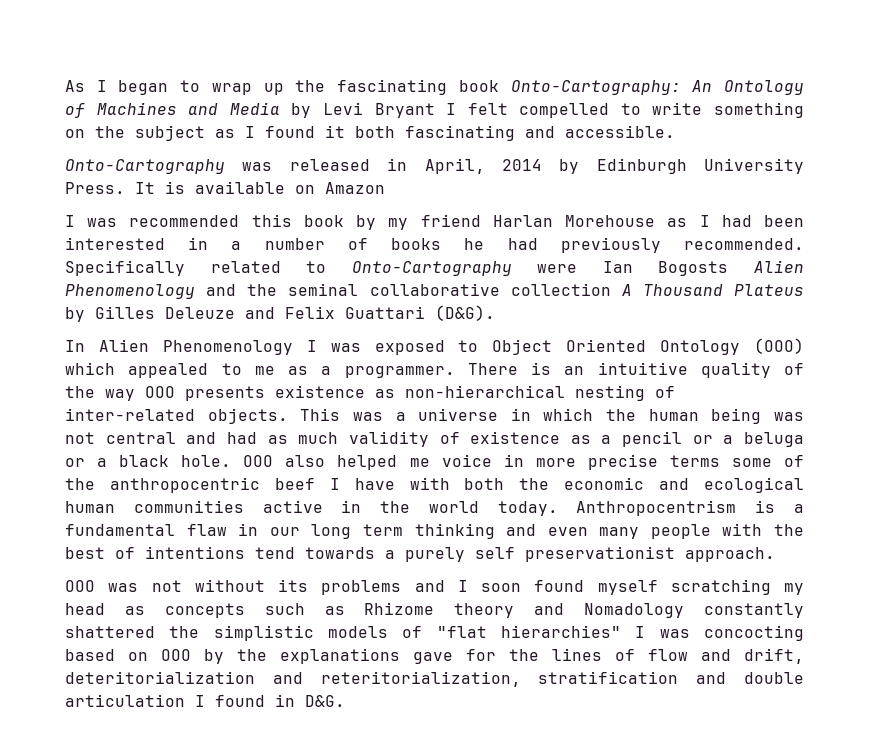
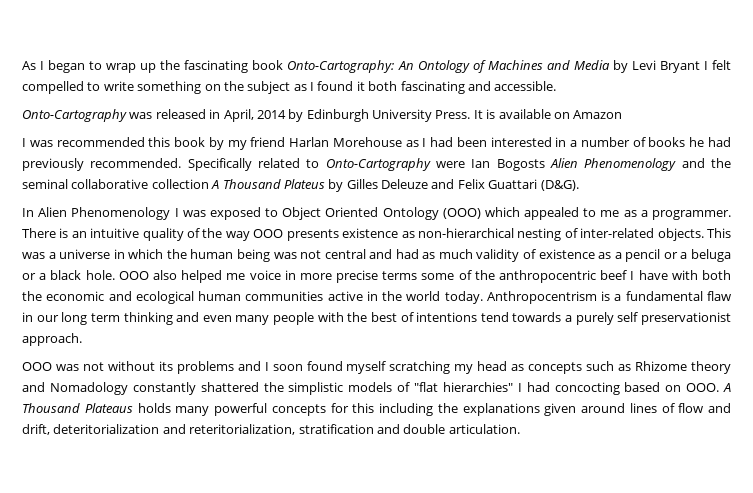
[659,629,690,638] was -> [526,382,550,392] had
[161,648,539,664] OOO by the explanations gave for the -> [686,383,731,392] [22,403,625,416] OOO. A Thousand Plateaus holds many powerful concepts for this including the explanations given around
[65,694,345,707] articulation I found in D&G. -> [448,424,520,434] articulation.

